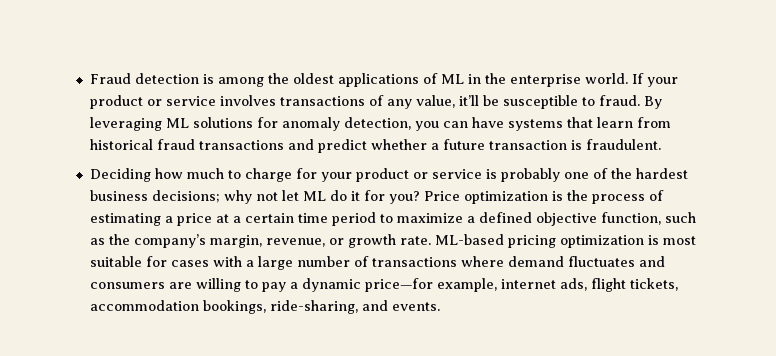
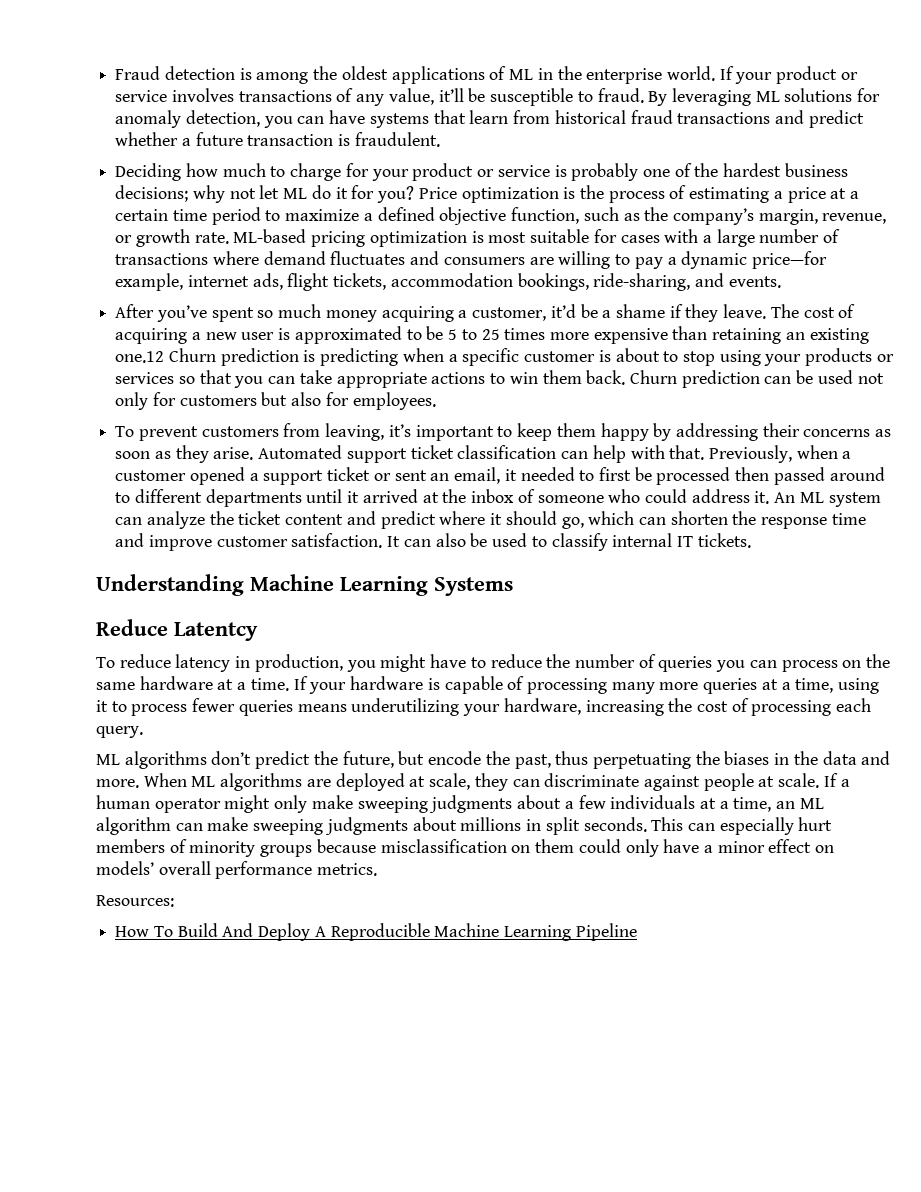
(440, 306) none -> [115,304,856,322] [115,326,869,344] [115,348,894,366] [115,370,884,388] [115,392,436,410] [115,423,892,441] [115,445,852,463] [115,467,885,485] [115,489,881,507] [115,511,866,529] [115,533,751,551] [96,574,513,596] [96,619,258,641] [96,654,891,672] [96,676,880,694] [96,698,872,716] [96,726,143,738] [96,751,891,769] [96,773,850,791] [96,795,824,813] [96,817,833,835] [96,839,835,857] [96,861,378,879] [96,895,174,907] [115,923,637,941] // After you’ve spent so much money acquiring a customer, it’d be a shame if they leave. The cost of acquiring a new user is approximated to be 5 to 25 times more expensive than retaining an existing one.12 Churn prediction is predicting when a specific customer is about to stop using your products or services so that you can take appropriate actions to win them back. Churn prediction can be used not only for customers but also for employees. // To prevent customers from leaving, it’s important to keep them happy by addressing their concerns as soon as they arise. Automated support ticket classification can help with that. Previously, when a customer opened a support ticket or sent an email, it needed to first be processed then passed around to different departments until it arrived at the inbox of someone who could address it. An ML system can analyze the ticket content and predict where it should go, which can shorten the response time and improve customer satisfaction. It can also be used to classify internal IT tickets. // Understanding Machine Learning Systems // Reduce Latentcy // To reduce latency in production, you might have to reduce the number of queries you can process on the same hardware at a time. If your hardware is capable of processing many more queries at a time, using it to process fewer queries means underutilizing your hardware, increasing the cost of processing each query. // ML algorithms don’t predict the future, but encode the past, thus perpetuating the biases in the data and more. When ML algorithms are deployed at scale, they can discriminate against people at scale. If a human operator might only make sweeping judgments about a few individuals at a time, an ML algorithm can make sweeping judgments about millions in split seconds. This can especially hurt members of minority groups because misclassification on them could only have a minor effect on models’ overall performance metrics. // Resources: // How To Build And Deploy A Reproducible Machine Learning Pipeline

